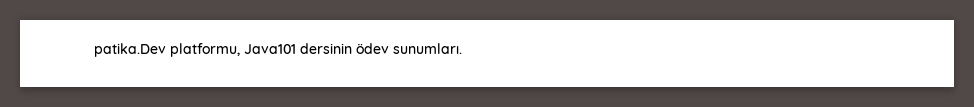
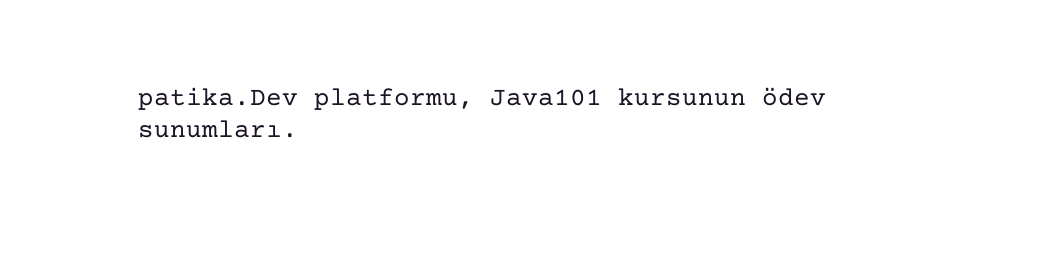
[300,43,352,54] dersinin -> [618,88,746,106] kursunun

